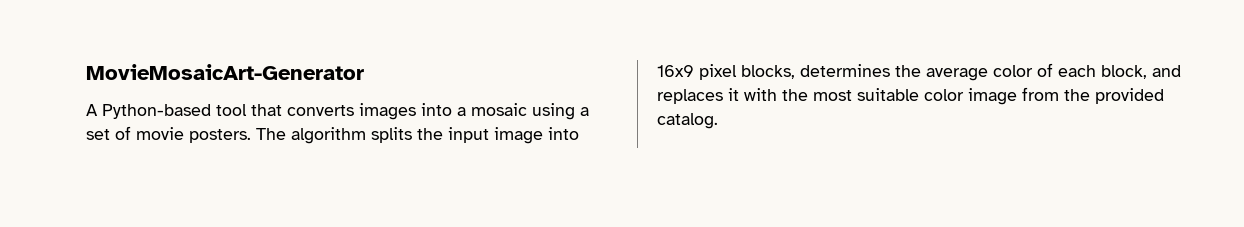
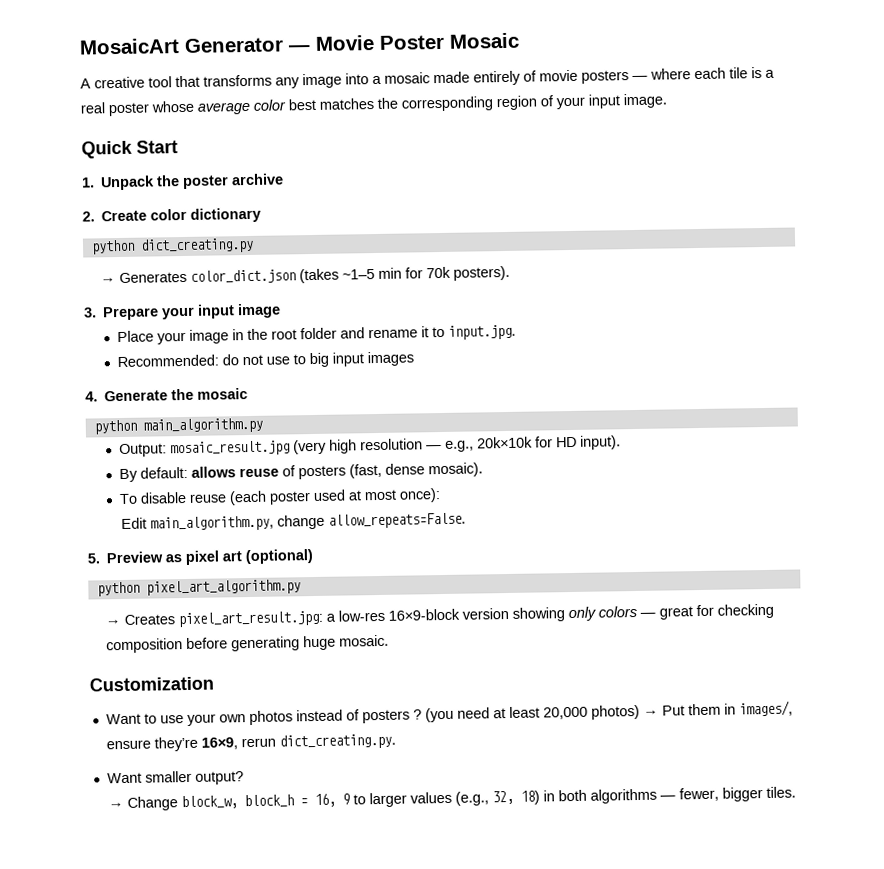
[86,64,364,80] MovieMosaicArt-Generator -> [79,32,520,55] MosaicArt Generator — Movie Poster Mosaic
[102,104,211,119] Python-based -> [94,76,145,89] creative
[287,103,589,120] [86,126,579,144] [657,63,1181,81] [657,87,1164,105] [657,113,718,129] converts images into a mosaic using a set of movie posters. The algorithm splits the input image into 16x9 pixel blocks, determines the average color of each block, and replaces it with the most suitable color image from the provided catalog. -> [203,66,775,89] [80,93,667,117] [81,140,178,159] [81,173,285,191] [82,207,262,223] [90,237,254,255] [99,265,510,284] [83,303,282,321] [116,324,516,345] [116,351,414,368] [85,388,249,402] [93,417,263,435] [118,435,621,458] [118,462,483,483] [118,488,441,506] [120,512,466,532] [87,549,314,565] [96,579,301,597] [104,603,774,628] [105,634,389,654] [89,676,214,692] [105,700,793,727] [105,733,396,752] [106,770,244,785] [107,786,796,811] transforms any image into a mosaic made entirely of movie posters — where each tile is a real poster whose average color best matches the corresponding region of your input image. // Quick Start // 1. Unpack the poster archive // 2. Create color dictionary // python dict_creating.py // → Generates color_dict.json (takes ~1–5 min for 70k posters). // 3. Prepare your input image // Place your image in the root folder and rename it to input.jpg. // Recommended: do not use to big input images // 4. Generate the mosaic // python main_algorithm.py // Output: mosaic_result.jpg (very high resolution — e.g., 20k×10k for HD input). // By default: allows reuse of posters (fast, dense mosaic). // To disable reuse (each poster used at most once): // Edit main_algorithm.py, change allow_repeats=False. // 5. Preview as pixel art (optional) // python pixel_art_algorithm.py // → Creates pixel_art_result.jpg: a low-res 16×9-block version showing only colors — great for checking composition before generating huge mosaic. // Customization // Want to use your own photos instead of posters ? (you need at least 20,000 photos) → Put them in images/, ensure they’re 16×9, rerun dict_creating.py. // Want smaller output? // → Change block_w, block_h = 16, 9 to larger values (e.g., 32, 18) in both algorithms — fewer, bigger tiles.

